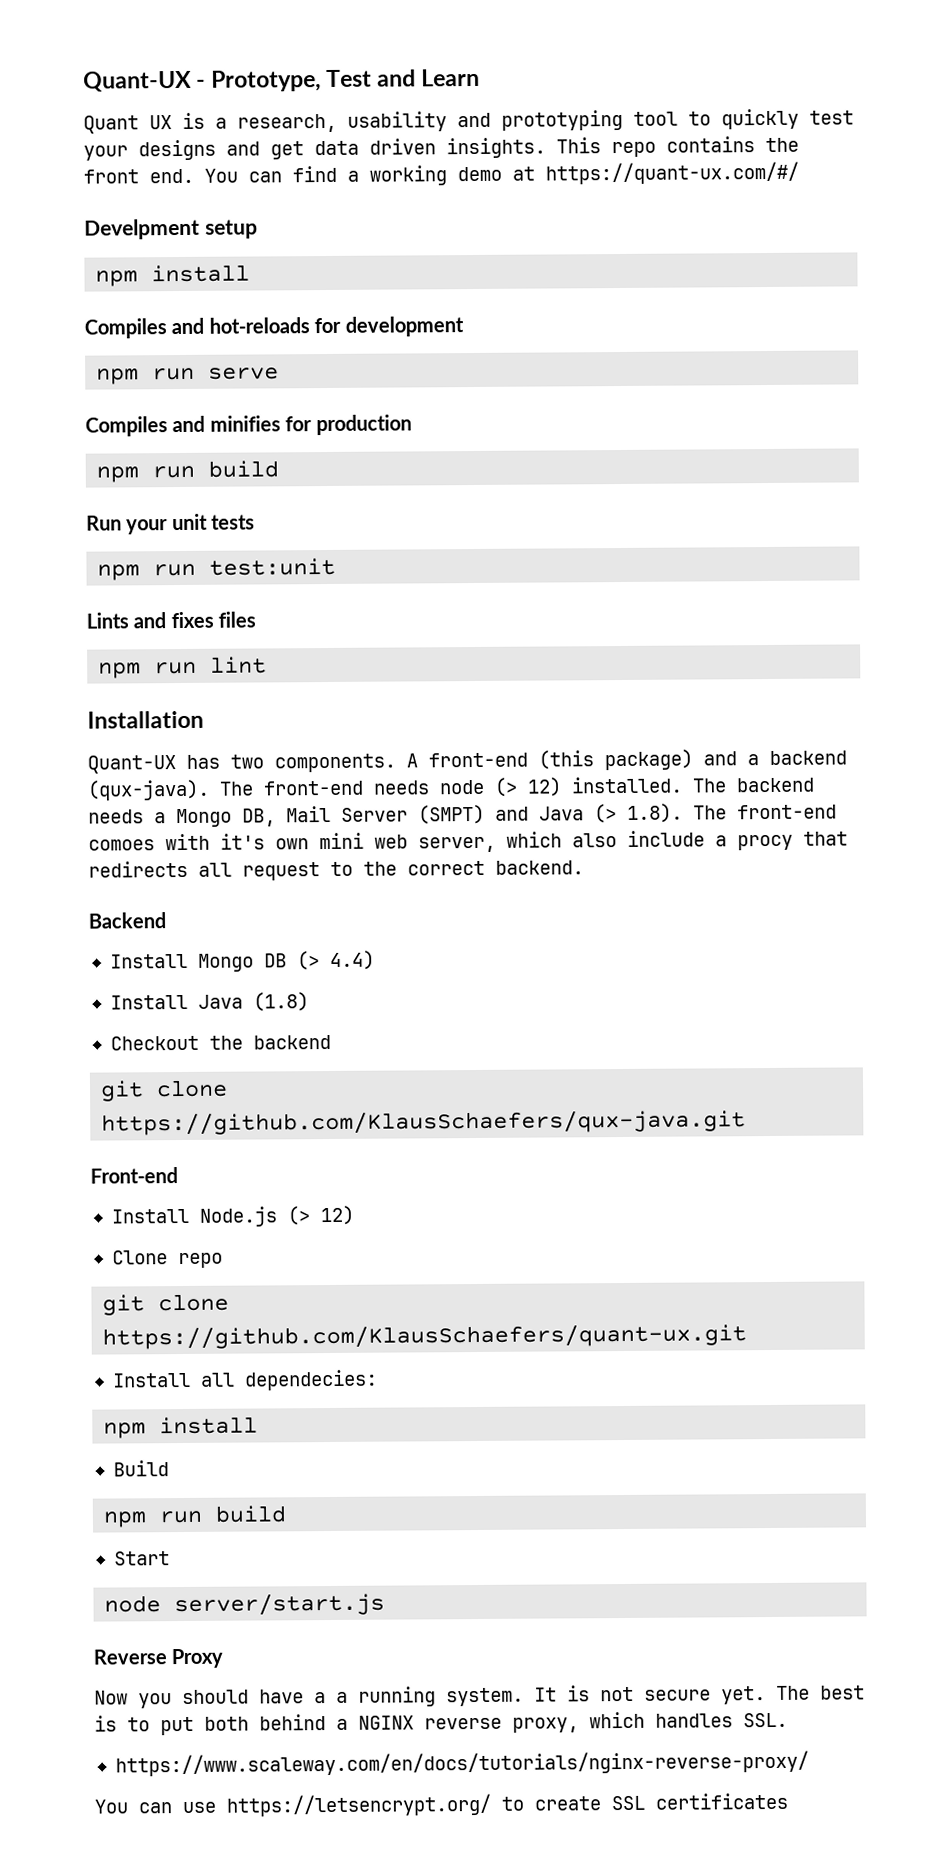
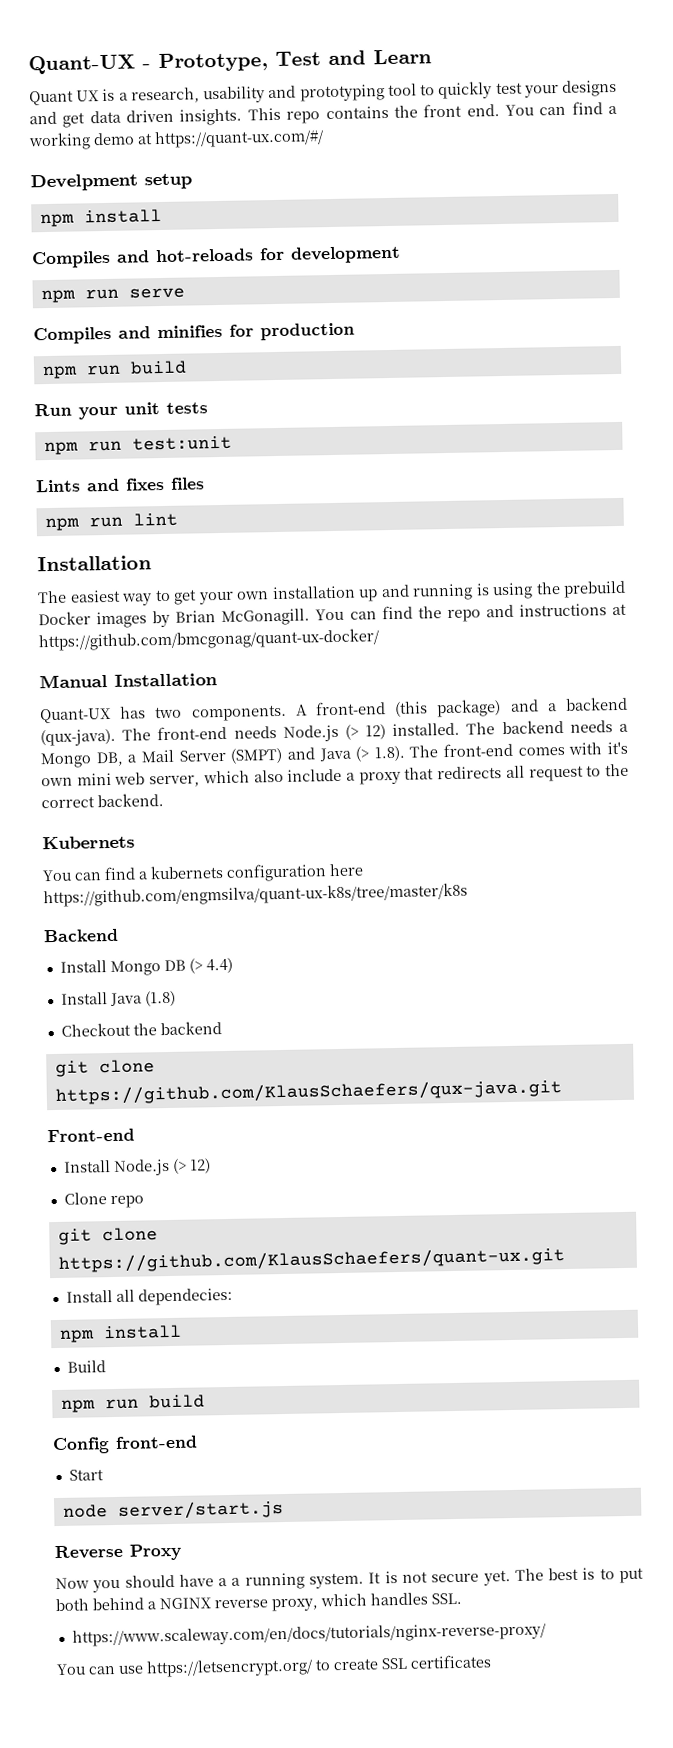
(204, 719) none -> [37,580,626,606] [38,603,627,629] [38,628,379,652] [39,673,218,689] // The easiest way to get your own installation up and running is using the prebuild Docker images by Brian McGonagill. You can find the repo and instructions at https://github.com/bmcgonag/quant-ux-docker/ // Manual Installation
[439,779,485,795] node -> [282,724,339,742] Node.js
(276, 817) none -> [127,754,138,763] a
[88,839,155,851] comoes -> [517,746,565,756] comes
[737,834,793,851] procy -> [358,771,401,785] proxy
(584, 867) none -> [42,835,135,850] [42,863,364,882] [43,882,468,908] // Kubernets // You can find a kubernets configuration here https://github.com/engmsilva/quant-ux-k8s/tree/master/k8s
(287, 1514) none -> [52,1435,198,1455] // Config front-end

